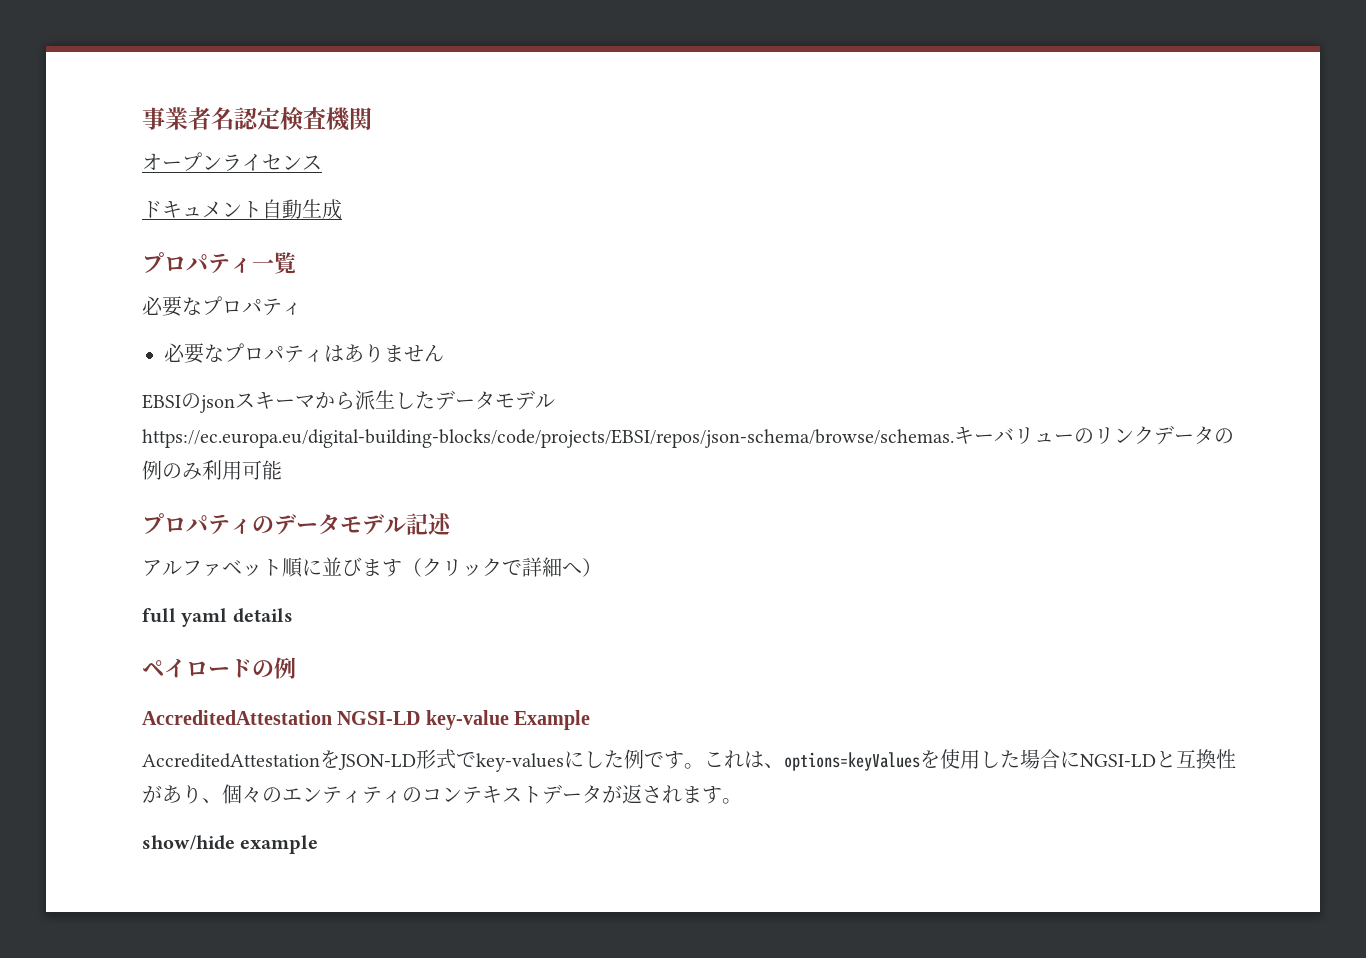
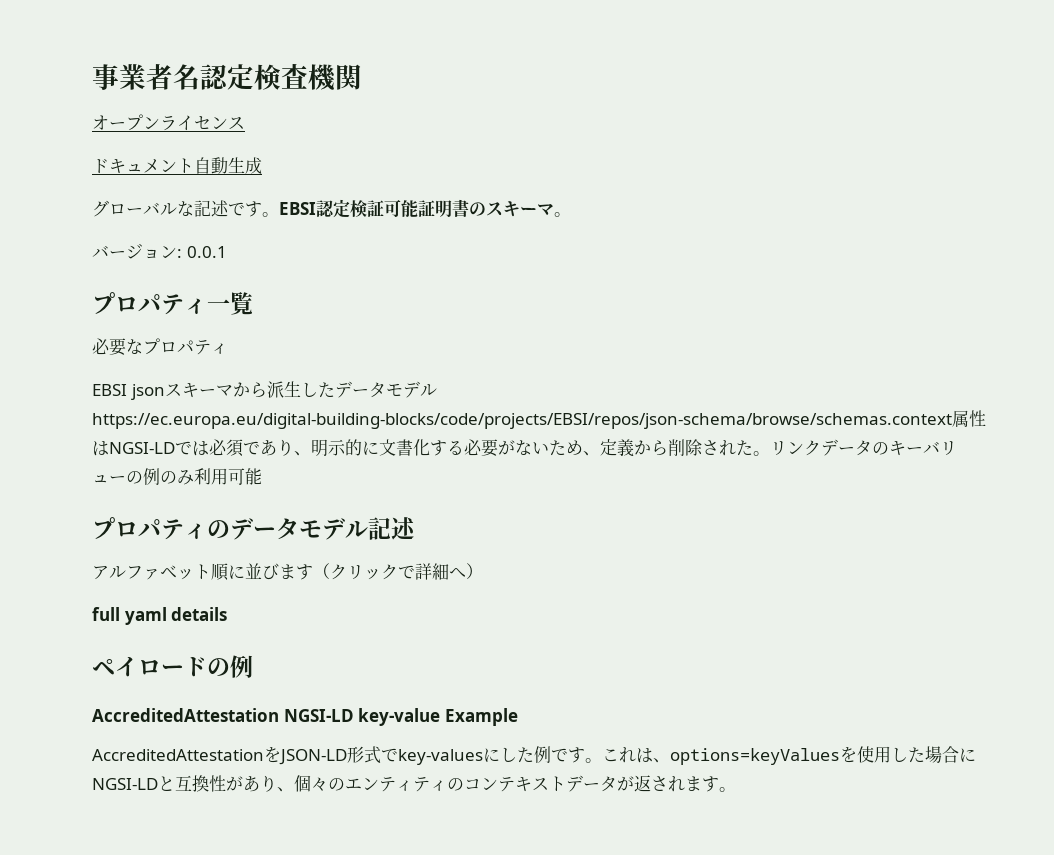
(342, 209) none -> [92,199,571,218] [92,243,227,259] // グローバルな記述です。EBSI認定検証可能証明書のスキーマ。 // バージョン: 0.0.1
[164,343,444,364] [142,393,201,409] // 必要なプロパティはありません // EBSIの -> [92,384,127,396] // EBSI
[142,425,1214,448] https://ec.europa.eu/digital-building-blocks/code/projects/EBSI/repos/json-schema/browse/schemas.キーバリューのリンクデータ -> [92,410,986,429] [92,439,957,457] [92,475,126,483] https://ec.europa.eu/digital-building-blocks/code/projects/EBSI/repos/json-schema/browse/schemas.context属性はNGSI-LDでは必須であり、明示的に文書化する必要がないため、定義から削除された。リンクデータのキーバリュー
[142,835,319,854] // show/hide example -> (736, 789) none

